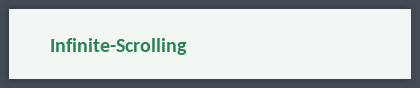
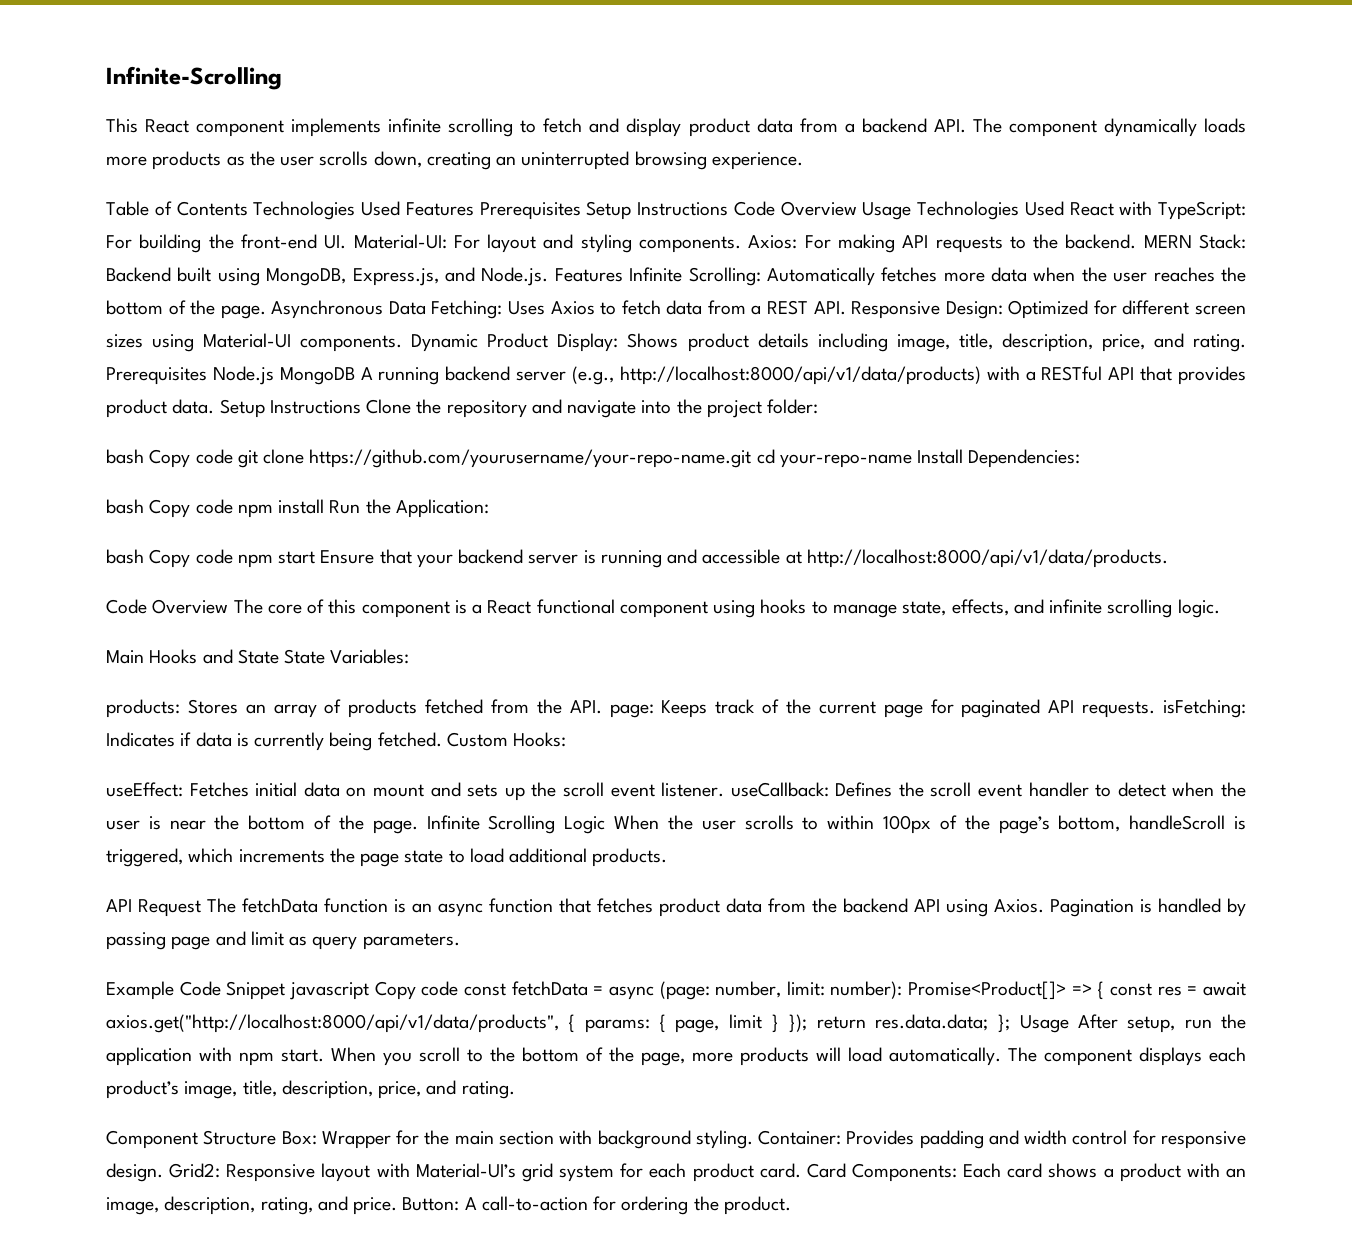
(187, 46) none -> [106,118,1246,137] [106,151,803,170] [106,201,1246,220] [106,234,1246,253] [106,267,1247,286] [106,300,1246,319] [106,333,1246,352] [106,366,1246,385] [106,399,819,418] [106,449,1081,468] [106,499,489,518] [106,549,1168,568] [106,599,1220,618] [106,649,410,664] [106,699,1247,718] [106,732,567,751] [106,782,1247,801] [106,815,1247,834] [106,848,668,867] [106,898,1246,917] [106,931,460,950] [106,981,1246,1000] [106,1014,1247,1033] [106,1047,1246,1066] [106,1080,515,1099] [106,1130,1247,1149] [106,1163,1246,1182] [106,1196,791,1215] // This React component implements infinite scrolling to fetch and display product data from a backend API. The component dynamically loads more products as the user scrolls down, creating an uninterrupted browsing experience. // Table of Contents Technologies Used Features Prerequisites Setup Instructions Code Overview Usage Technologies Used React with TypeScript: For building the front-end UI. Material-UI: For layout and styling components. Axios: For making API requests to the backend. MERN Stack: Backend built using MongoDB, Express.js, and Node.js. Features Infinite Scrolling: Automatically fetches more data when the user reaches the bottom of the page. Asynchronous Data Fetching: Uses Axios to fetch data from a REST API. Responsive Design: Optimized for different screen sizes using Material-UI components. Dynamic Product Display: Shows product details including image, title, description, price, and rating. Prerequisites Node.js MongoDB A running backend server (e.g., http://localhost:8000/api/v1/data/products) with a RESTful API that provides product data. Setup Instructions Clone the repository and navigate into the project folder: // bash Copy code git clone https://github.com/yourusername/your-repo-name.git cd your-repo-name Install Dependencies: // bash Copy code npm install Run the Application: // bash Copy code npm start Ensure that your backend server is running and accessible at http://localhost:8000/api/v1/data/products. // Code Overview The core of this component is a React functional component using hooks to manage state, effects, and infinite scrolling logic. // Main Hooks and State State Variables: // products: Stores an array of products fetched from the API. page: Keeps track of the current page for paginated API requests. isFetching: Indicates if data is currently being fetched. Custom Hooks: // useEffect: Fetches initial data on mount and sets up the scroll event listener. useCallback: Defines the scroll event handler to detect when the user is near the bottom of the page. Infinite Scrolling Logic When the user scrolls to within 100px of the page’s bottom, handleScroll is triggered, which increments the page state to load additional products. // API Request The fetchData function is an async function that fetches product data from the backend API using Axios. Pagination is handled by passing page and limit as query parameters. // Example Code Snippet javascript Copy code const fetchData = async (page: number, limit: number): Promise<Product[]> => { const res = await axios.get("http://localhost:8000/api/v1/data/products", { params: { page, limit } }); return res.data.data; }; Usage After setup, run the application with npm start. When you scroll to the bottom of the page, more products will load automatically. The component displays each product’s image, title, description, price, and rating. // Component Structure Box: Wrapper for the main section with background styling. Container: Provides padding and width control for responsive design. Grid2: Responsive layout with Material-UI’s grid system for each product card. Card Components: Each card shows a product with an image, description, rating, and price. Button: A call-to-action for ordering the product.

